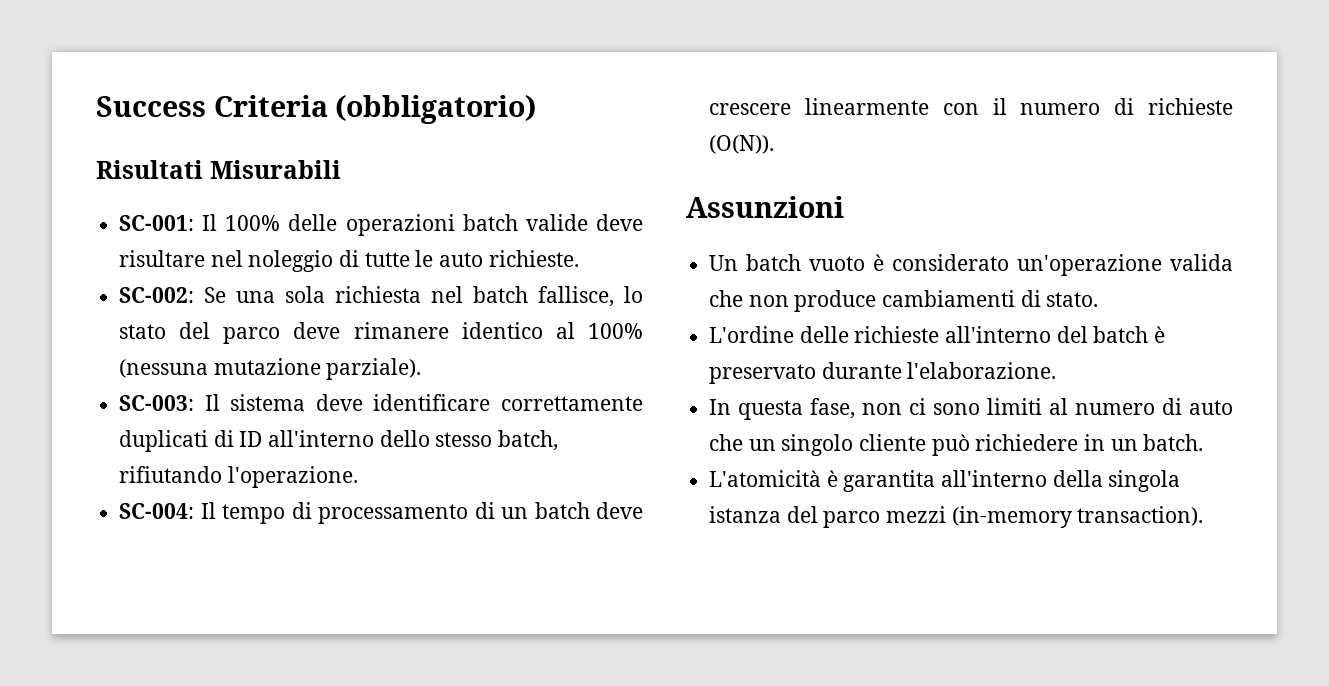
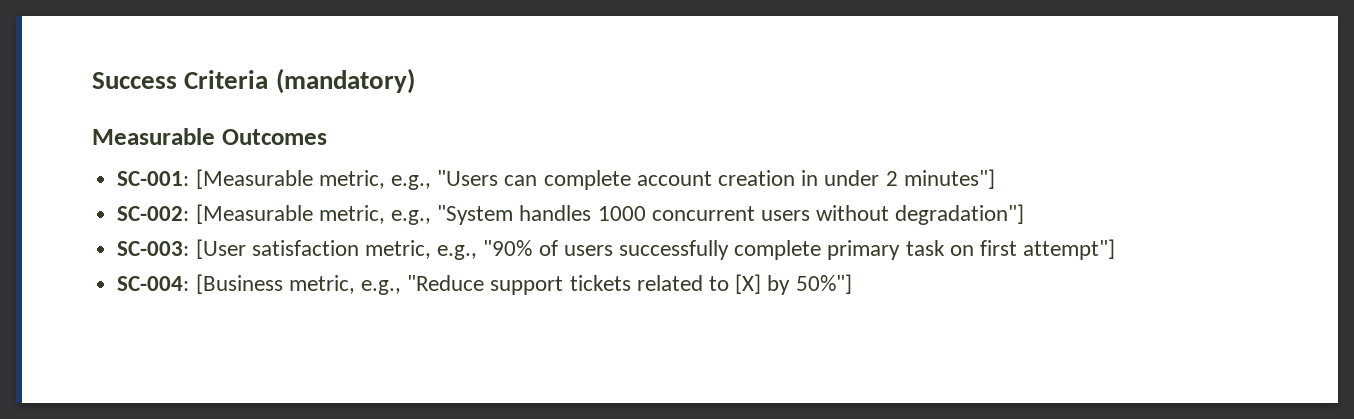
[335,95,537,124] [96,160,341,179] [119,214,643,236] [119,250,579,272] [119,286,643,307] [119,322,643,344] [119,358,422,380] [119,394,643,411] [119,430,559,452] [119,466,358,488] [119,502,643,524] [709,98,1233,115] [709,135,775,154] [686,196,844,218] [709,254,1233,276] [709,290,1099,312] [709,326,1166,343] [709,362,1057,384] [709,398,1233,420] [709,434,1204,456] [709,470,1181,492] [709,506,1204,528] (obbligatorio) // Risultati Misurabili // SC-001: Il 100% delle operazioni batch valide deve risultare nel noleggio di tutte le auto richieste. // SC-002: Se una sola richiesta nel batch fallisce, lo stato del parco deve rimanere identico al 100% (nessuna mutazione parziale). // SC-003: Il sistema deve identificare correttamente duplicati di ID all'interno dello stesso batch, rifiutando l'operazione. // SC-004: Il tempo di processamento di un batch deve crescere linearmente con il numero di richieste (O(N)). // Assunzioni // Un batch vuoto è considerato un'operazione valida che non produce cambiamenti di stato. // L'ordine delle richieste all'interno del batch è preservato durante l'elaborazione. // In questa fase, non ci sono limiti al numero di auto che un singolo cliente può richiedere in un batch. // L'atomicità è garantita all'interno della singola istanza del parco mezzi (in-memory transaction). -> [275,68,415,94] [92,128,327,145] [117,169,995,190] [117,204,1025,225] [117,239,1116,260] [117,274,852,295] (mandatory) // Measurable Outcomes // SC-001: [Measurable metric, e.g., "Users can complete account creation in under 2 minutes"] // SC-002: [Measurable metric, e.g., "System handles 1000 concurrent users without degradation"] // SC-003: [User satisfaction metric, e.g., "90% of users successfully complete primary task on first attempt"] // SC-004: [Business metric, e.g., "Reduce support tickets related to [X] by 50%"]

